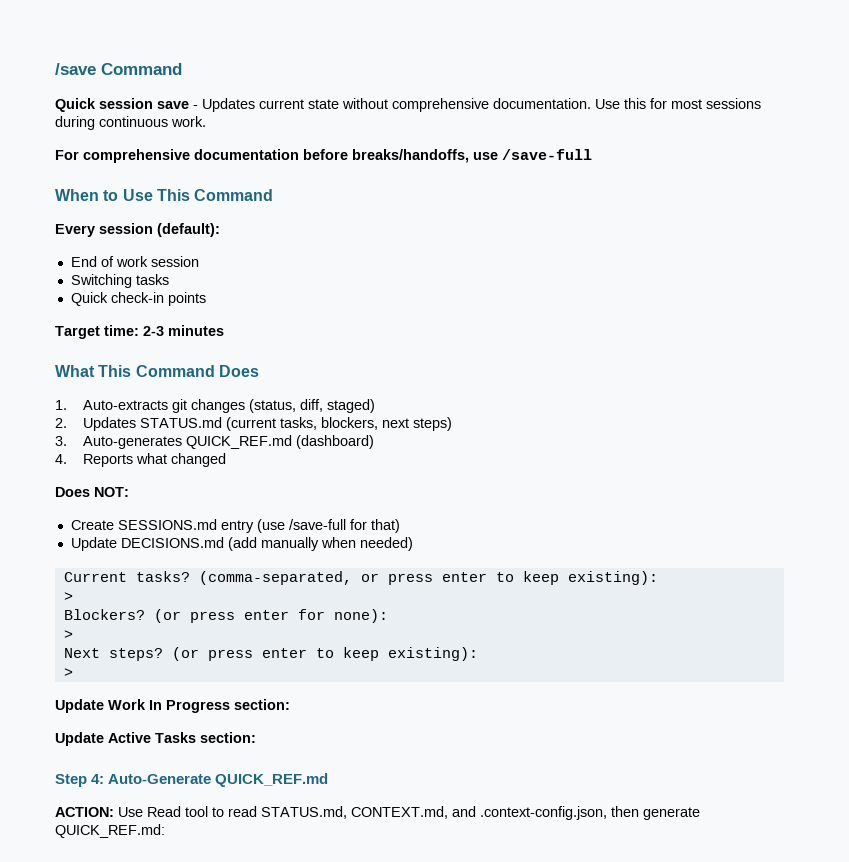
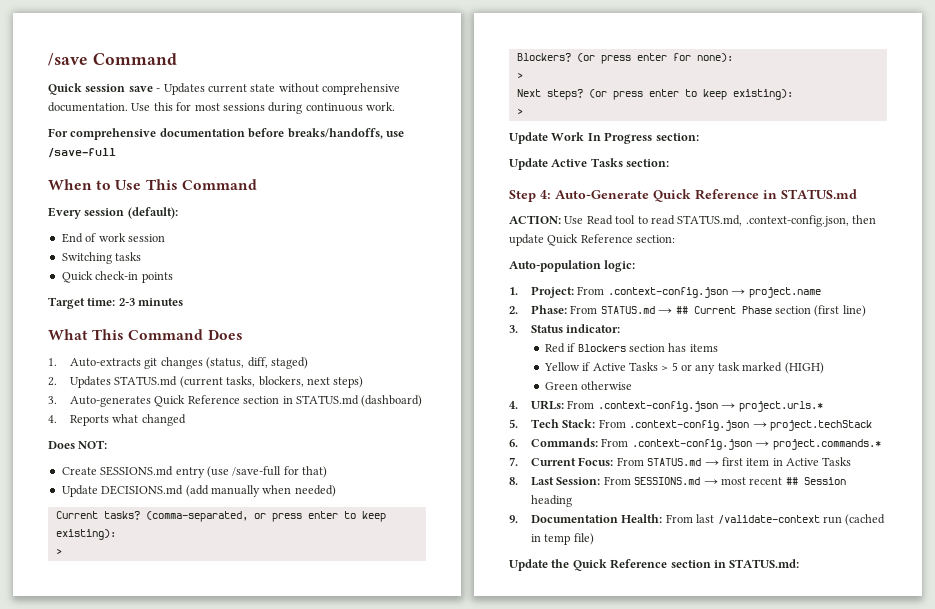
[185,435,292,449] QUICK_REF.md -> [154,395,359,407] Quick Reference section in STATUS.md
[215,773,329,787] QUICK_REF.md -> [653,189,857,202] Quick Reference in STATUS.md
[351,806,700,820] [55,824,165,838] CONTEXT.md, and .context-config.json, then generate QUICK_REF.md: -> [745,215,876,227] [509,234,676,246] [509,260,636,272] [509,286,821,298] [509,305,866,317] [509,324,621,333] [544,343,718,353] [543,362,824,374] [544,381,633,390] [509,400,823,412] [509,419,872,431] [509,438,881,450] [509,457,852,466] [509,476,846,486] [531,495,573,507] [509,514,886,526] [531,533,594,545] [509,559,800,571] .context-config.json, then update Quick Reference section: // Auto-population logic: // 1. Project: From .context-config.json → project.name // 2. Phase: From STATUS.md → ## Current Phase section (first line) // 3. Status indicator: // Red if Blockers section has items // Yellow if Active Tasks > 5 or any task marked (HIGH) // Green otherwise // 4. URLs: From .context-config.json → project.urls.* // 5. Tech Stack: From .context-config.json → project.techStack // 6. Commands: From .context-config.json → project.commands.* // 7. Current Focus: From STATUS.md → first item in Active Tasks // 8. Last Session: From SESSIONS.md → most recent ## Session heading // 9. Documentation Health: From last /validate-context run (cached in temp file) // Update the Quick Reference section in STATUS.md:

